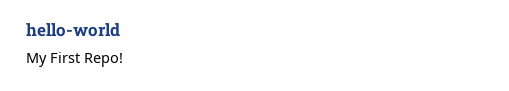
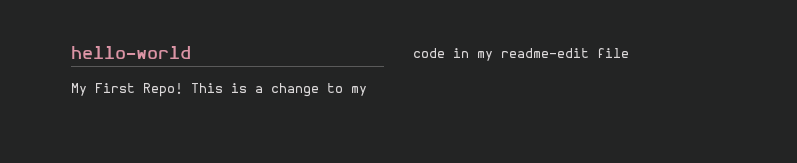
(123, 60) none -> [191,83,367,97] [413,48,629,61] This is a change to my code in my readme-edit file

